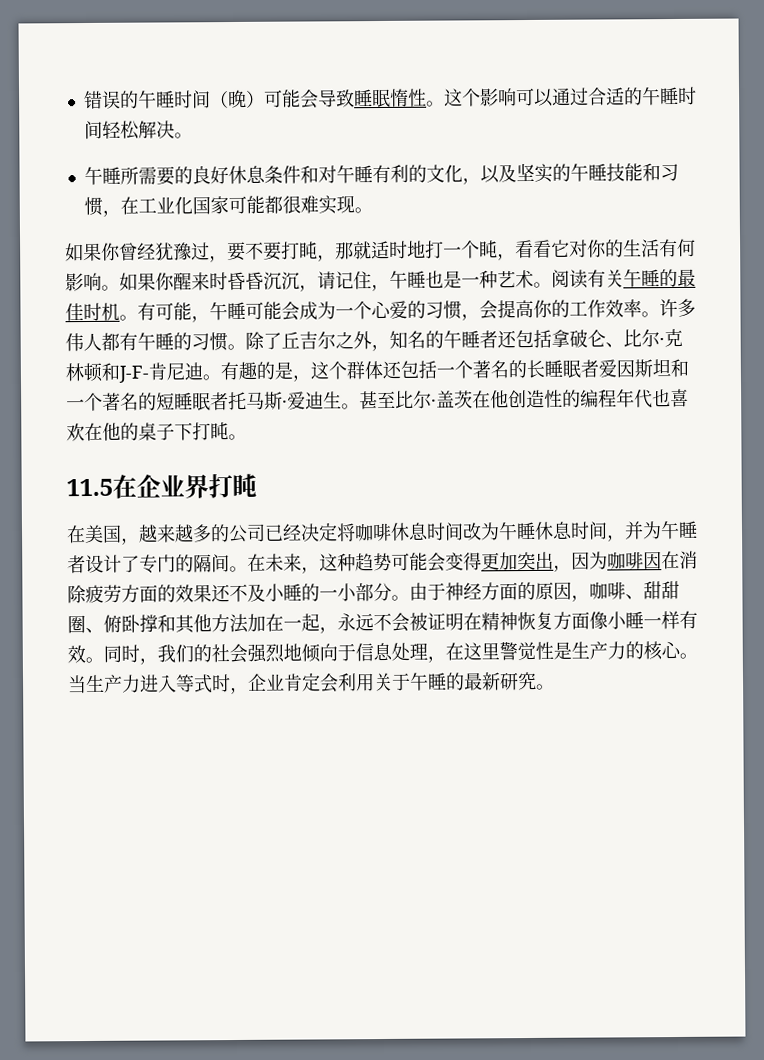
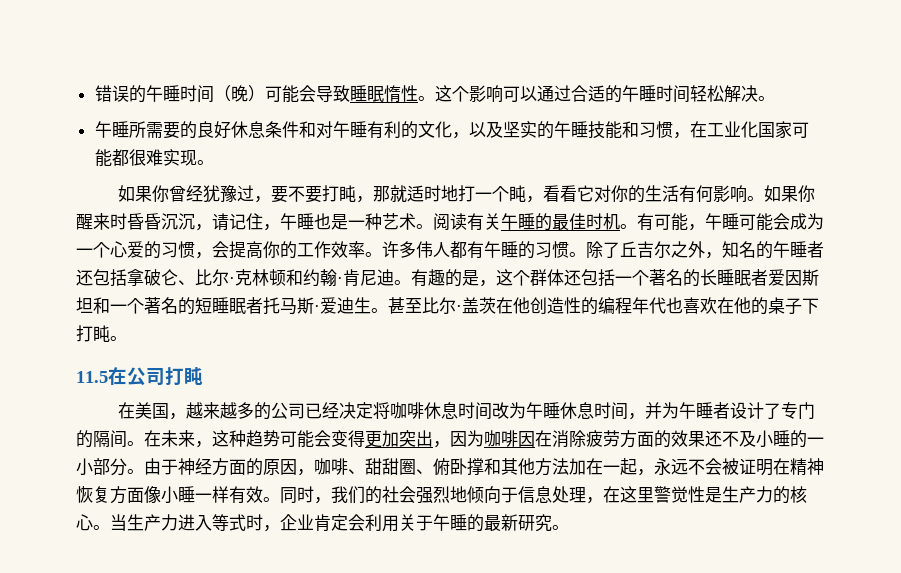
[118,365,149,383] J-F- -> [303,269,343,287] 约翰·
[136,474,209,499] 企业界 -> [127,367,165,386] 公司

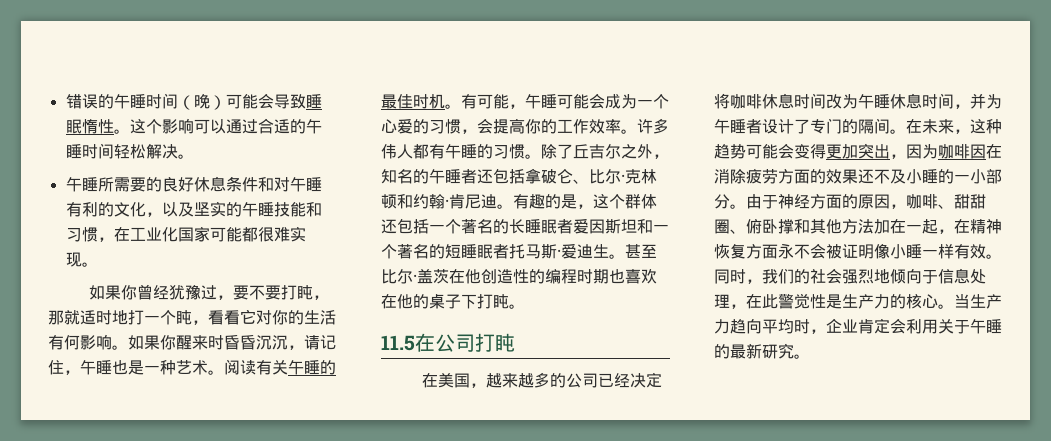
[632,297,666,314] 年代 -> [577,269,609,284] 时期
[654,458,773,476] 永远不会被证明 -> (954, 231) none
(144, 495) none -> [778,243,874,259] 永不会被证明
[620,486,654,503] 这里 -> [762,294,778,309] 此
[178,514,246,531] 进入等式 -> [730,319,794,334] 趋向平均

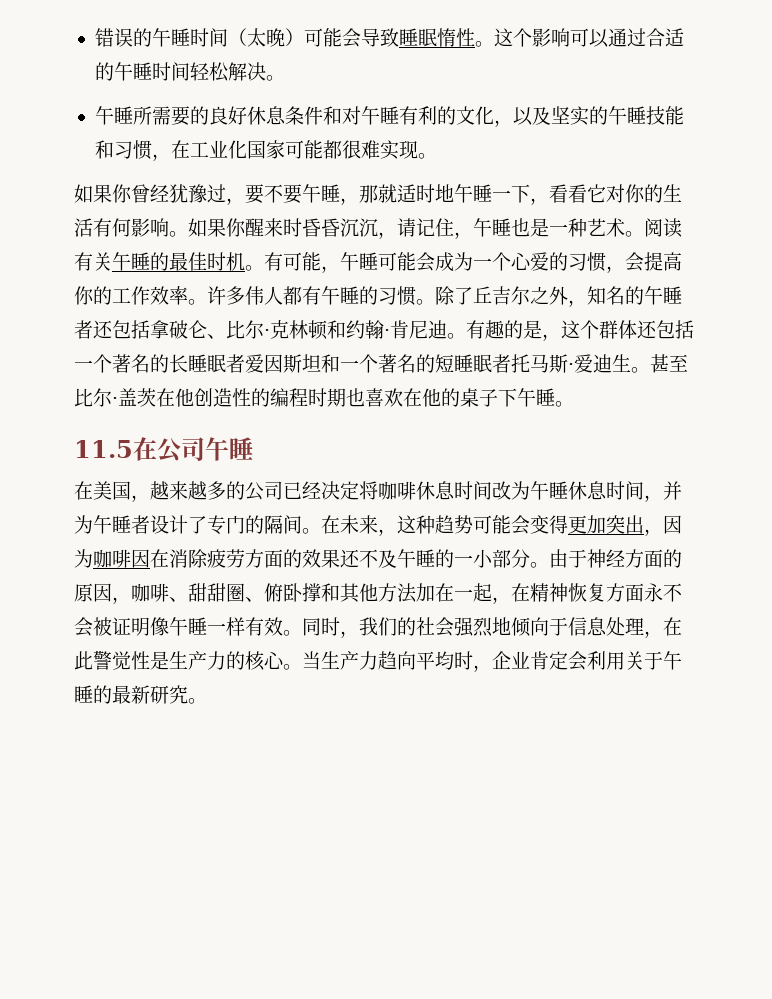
(194, 102) none -> [246,28,266,47] 太
[280,285,313,300] 打盹 -> [302,184,340,203] 午睡
[128,310,192,325] 打一个盹 -> [454,184,530,203] 午睡一下
[477,294,509,309] 打盹 -> [517,388,555,407] 午睡
[475,333,515,352] 打盹 -> [205,437,253,461] 午睡
[906,169,922,184] 小 -> [397,549,416,568] 午
[890,244,906,259] 小 -> [169,617,188,636] 午

